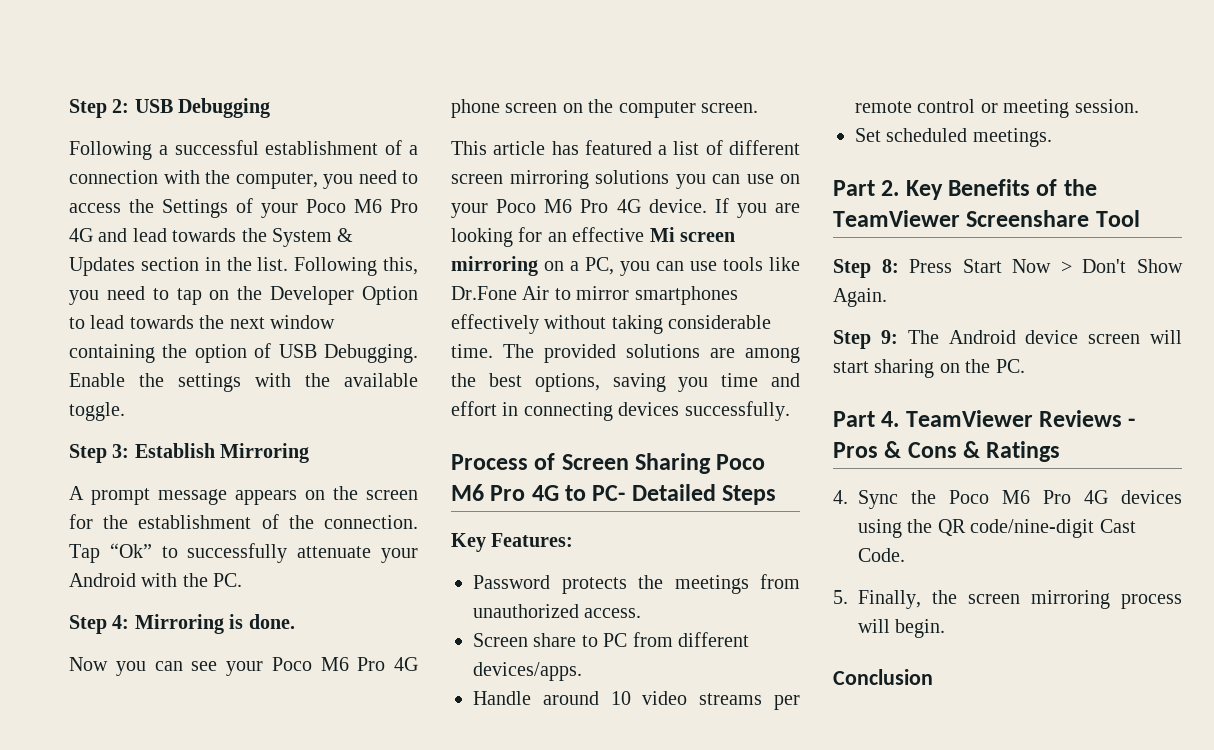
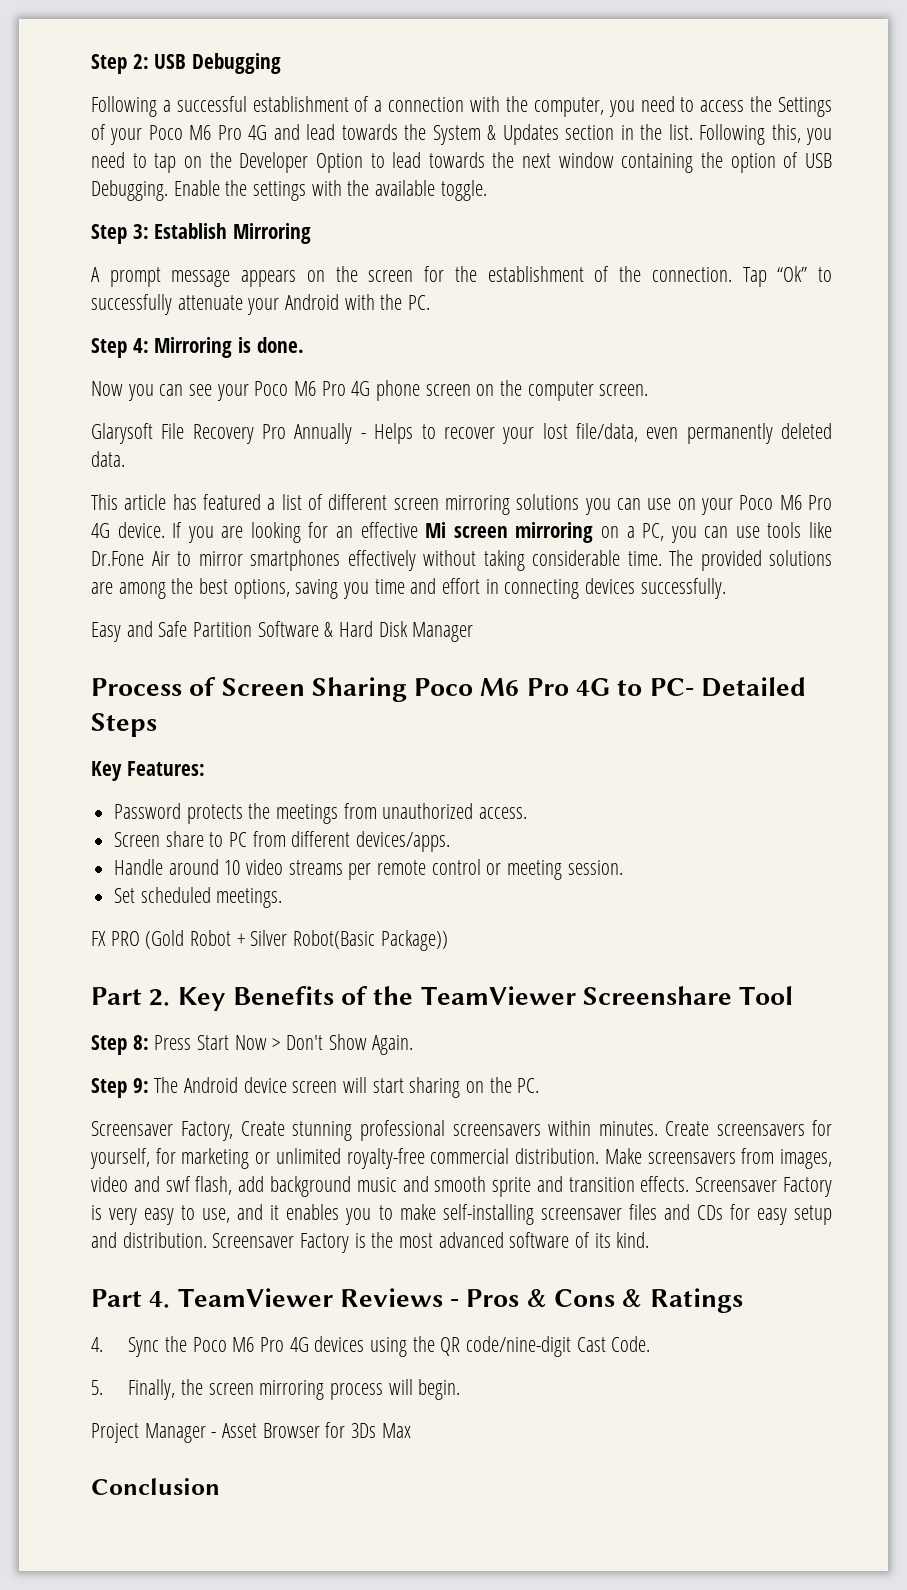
(758, 108) none -> [91,423,832,444] [91,451,125,467] // Glarysoft File Recovery Pro Annually - Helps to recover your lost file/data, even permanently deleted data.
(790, 411) none -> [91,621,474,642] // Easy and Safe Partition Software & Hard Disk Manager
(1052, 137) none -> [91,930,448,951] // FX PRO (Gold Robot + Silver Robot(Basic Package))
(1025, 366) none -> [91,1120,832,1141] [90,1148,833,1169] [91,1176,833,1197] [91,1204,832,1225] [91,1232,650,1253] // Screensaver Factory, Create stunning professional screensavers within minutes. Create screensavers for yourself, for marketing or unlimited royalty-free commercial distribution. Make screensavers from images, video and swf flash, add background music and smooth sprite and transition effects. Screensaver Factory is very easy to use, and it enables you to make self-installing screensaver files and CDs for easy setup and distribution. Screensaver Factory is the most advanced software of its kind.
(946, 628) none -> [91,1422,411,1443] // Project Manager - Asset Browser for 3Ds Max

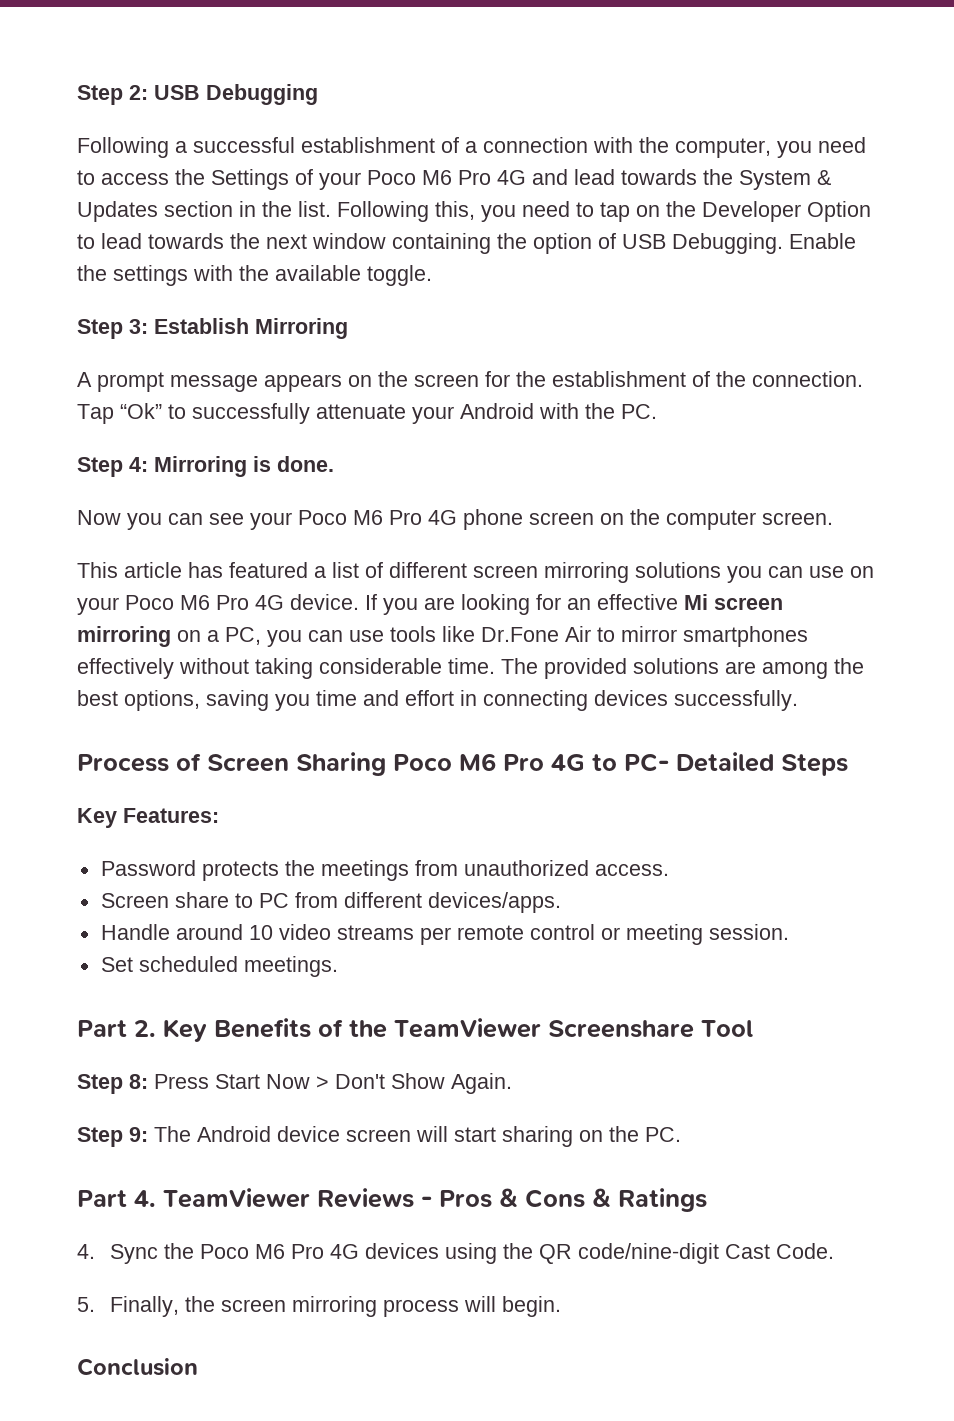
[91,423,832,444] [91,451,125,467] // Glarysoft File Recovery Pro Annually - Helps to recover your lost file/data, even permanently deleted data. -> (833, 518) none
[91,621,474,642] // Easy and Safe Partition Software & Hard Disk Manager -> (798, 700) none
[91,930,448,951] // FX PRO (Gold Robot + Silver Robot(Basic Package)) -> (338, 966) none
[91,1120,832,1141] [90,1148,833,1169] [91,1176,833,1197] [91,1204,832,1225] [91,1232,650,1253] // Screensaver Factory, Create stunning professional screensavers within minutes. Create screensavers for yourself, for marketing or unlimited royalty-free commercial distribution. Make screensavers from images, video and swf flash, add background music and smooth sprite and transition effects. Screensaver Factory is very easy to use, and it enables you to make self-installing screensaver files and CDs for easy setup and distribution. Screensaver Factory is the most advanced software of its kind. -> (681, 1134) none
[91,1422,411,1443] // Project Manager - Asset Browser for 3Ds Max -> (562, 1306) none

